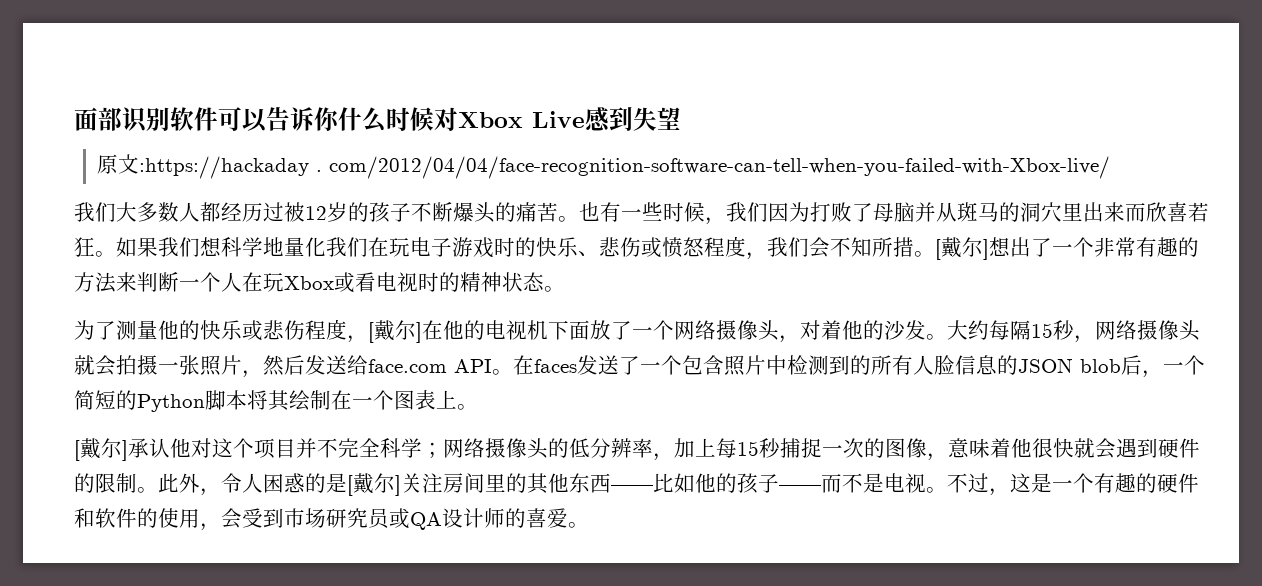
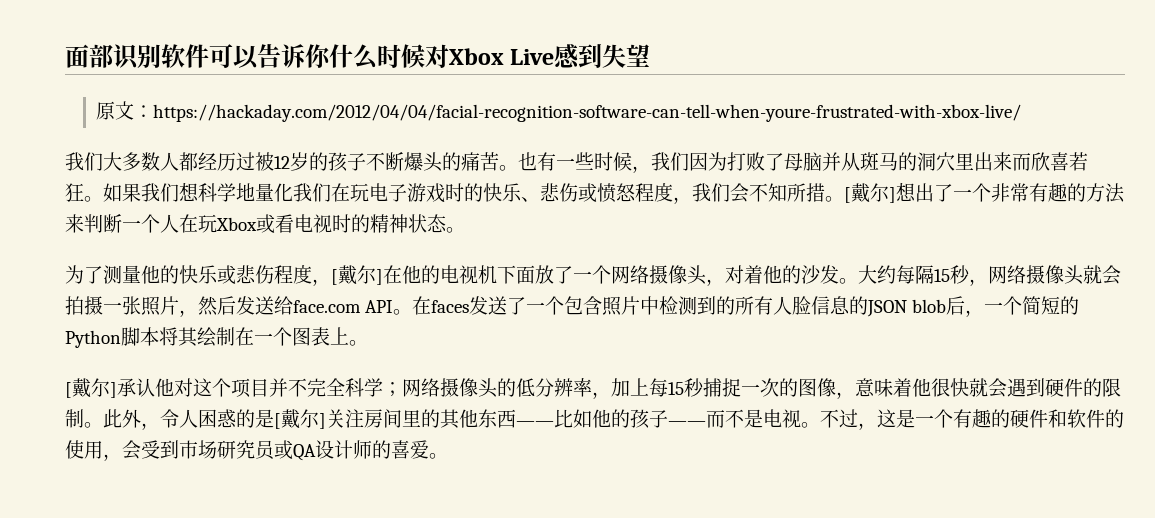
[139,156,1111,179] :https://hackaday . com/2012/04/04/face-recognition-software-can-tell-when-you-failed-with-Xbox-live/ -> [134,104,1022,122] ：https://hackaday.com/2012/04/04/facial-recognition-software-can-tell-when-youre-frustrated-with-xbox-live/

